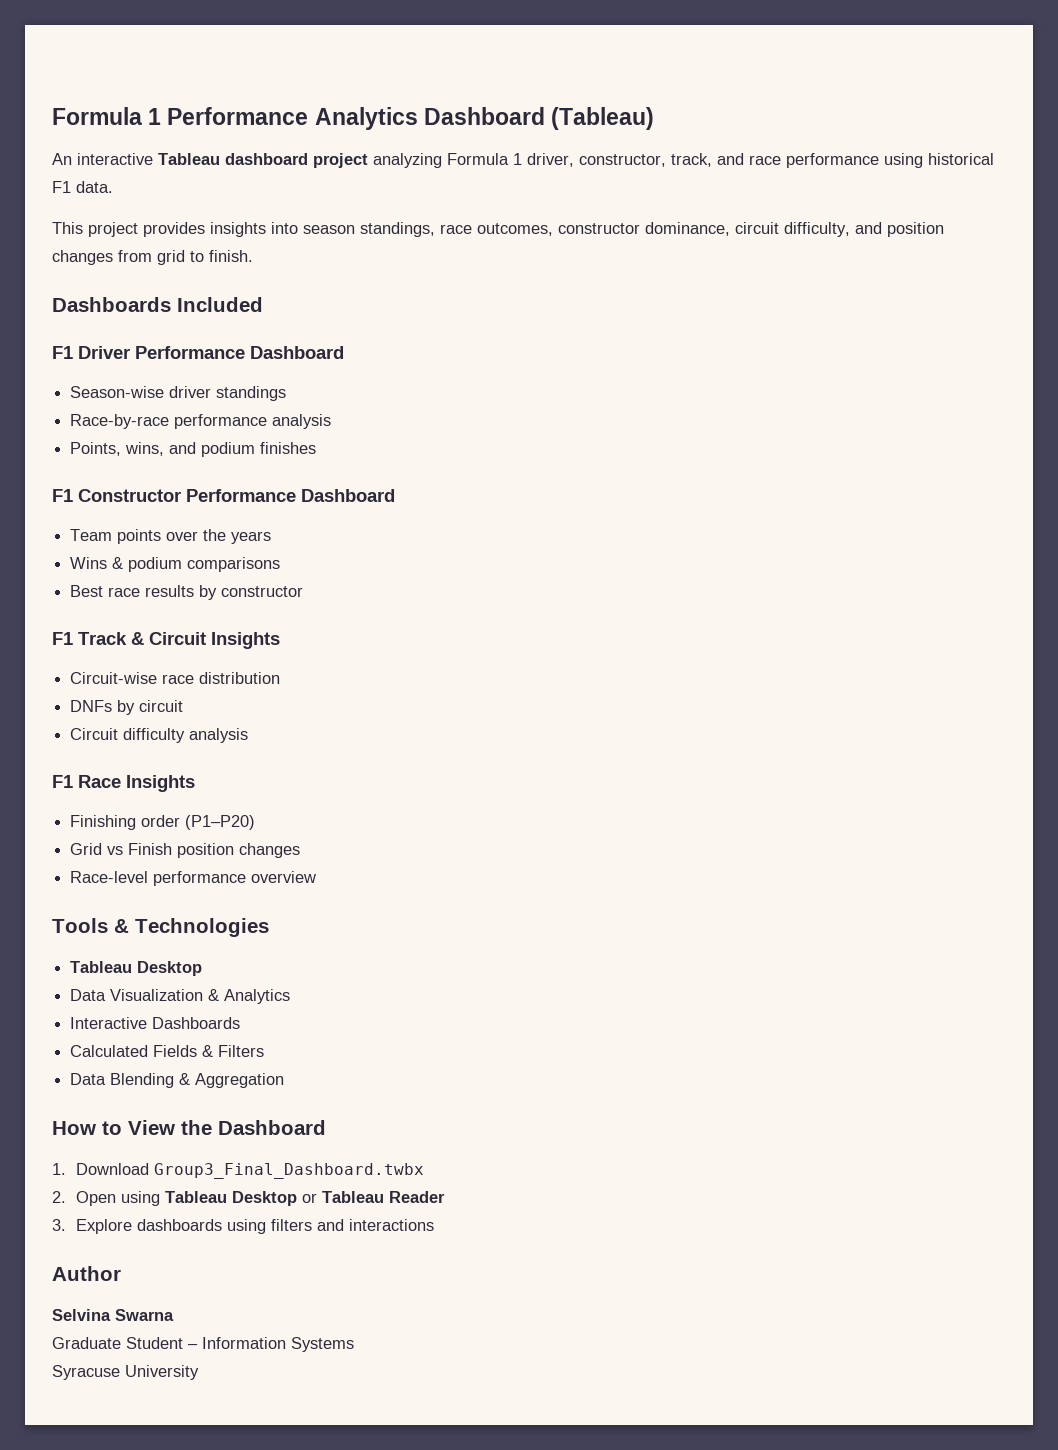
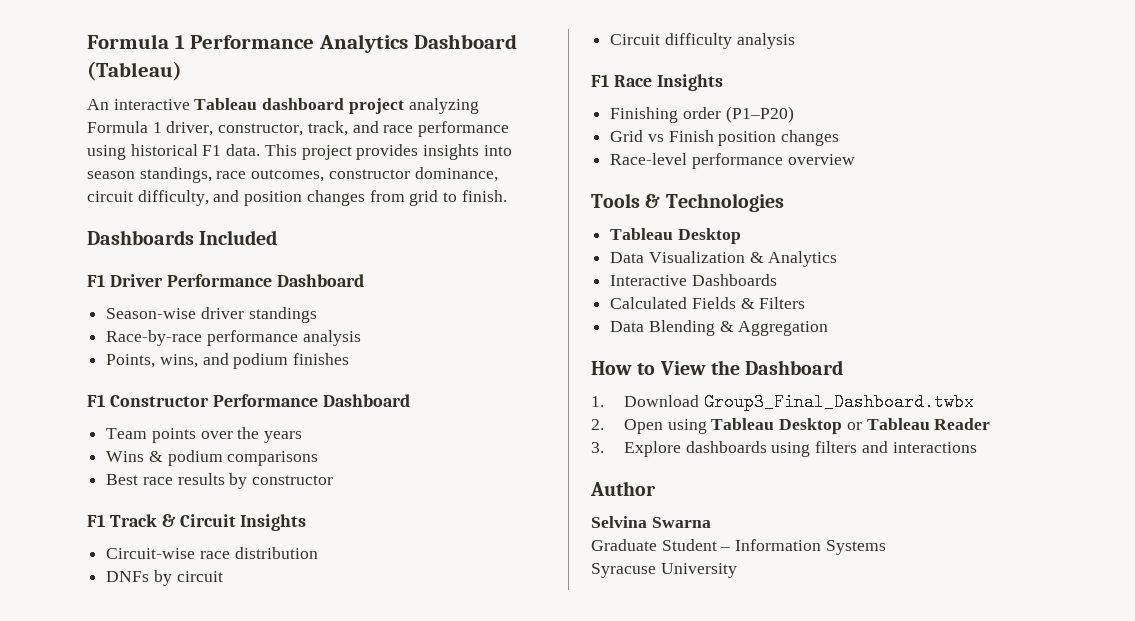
(113, 187) // -> (261, 150) none

